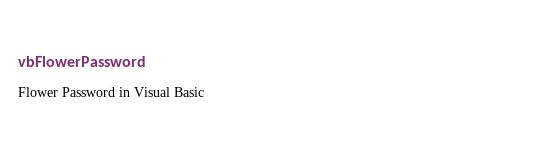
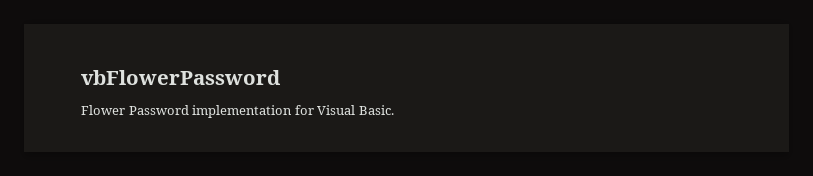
[119,87,204,97] in Visual Basic -> [192,105,394,118] implementation for Visual Basic.

